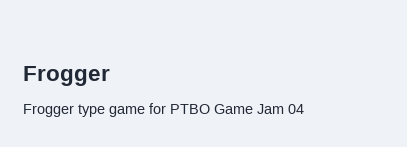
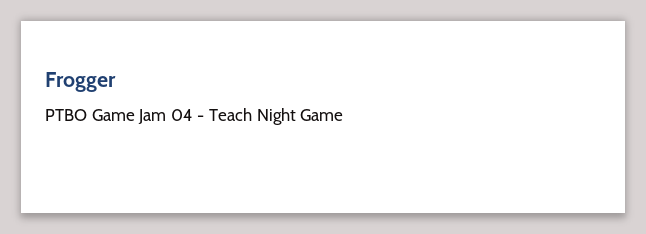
[23,103,304,117] Frogger type game for PTBO Game Jam 04 -> [45,108,344,125] PTBO Game Jam 04 - Teach Night Game

